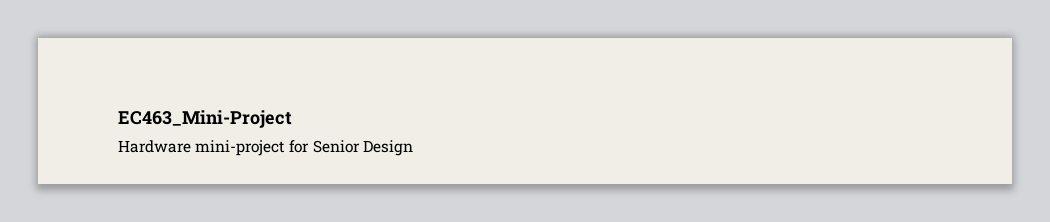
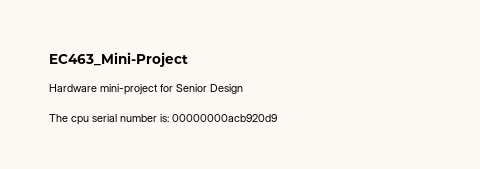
(413, 148) none -> [49,114,277,125] // The cpu serial number is: 00000000acb920d9

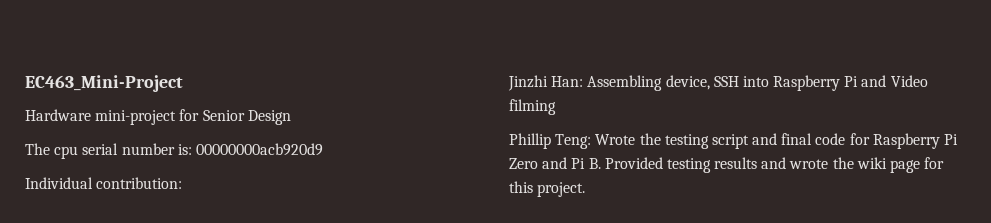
(277, 118) none -> [25,177,183,189] [508,75,928,91] [509,99,556,115] [509,133,959,149] [509,157,945,173] [509,181,586,197] // Individual contribution: // Jinzhi Han: Assembling device, SSH into Raspberry Pi and Video filming // Phillip Teng: Wrote the testing script and final code for Raspberry Pi Zero and Pi B. Provided testing results and wrote the wiki page for this project.

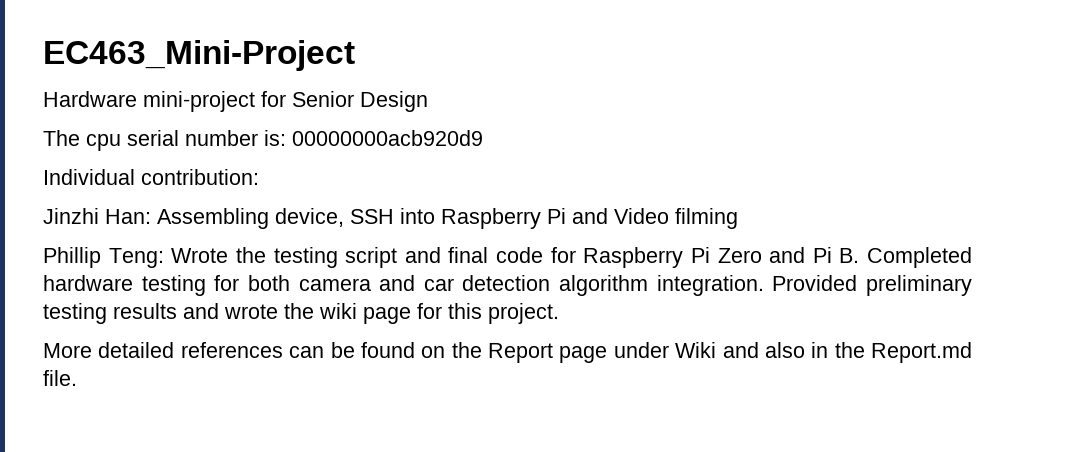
[604,157,663,169] Provided -> [867,247,972,268] [43,275,972,296] Completed hardware testing for both camera and car detection algorithm integration. Provided preliminary
(586, 189) none -> [43,342,972,363] [43,370,77,386] // More detailed references can be found on the Report page under Wiki and also in the Report.md file.

